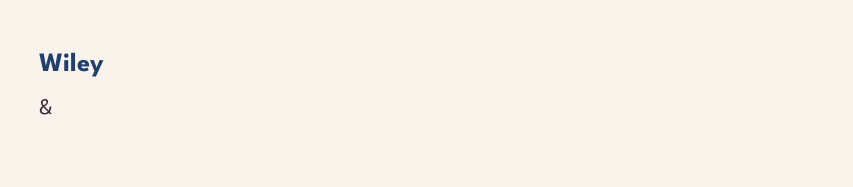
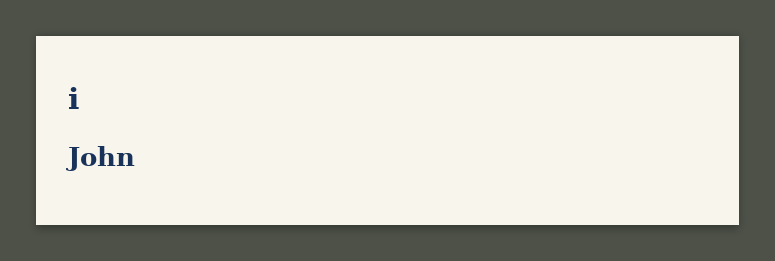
[39,52,104,77] [39,99,52,115] Wiley // & -> [68,87,79,109] [66,146,135,171] i // John

